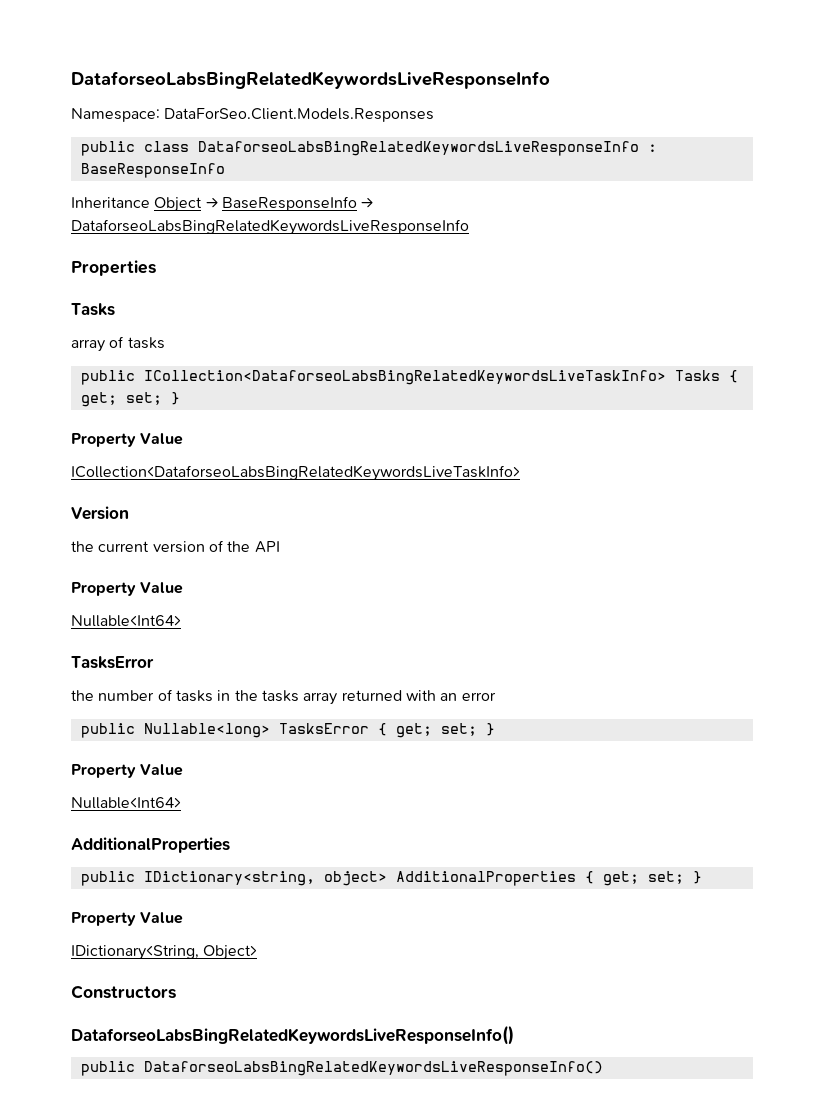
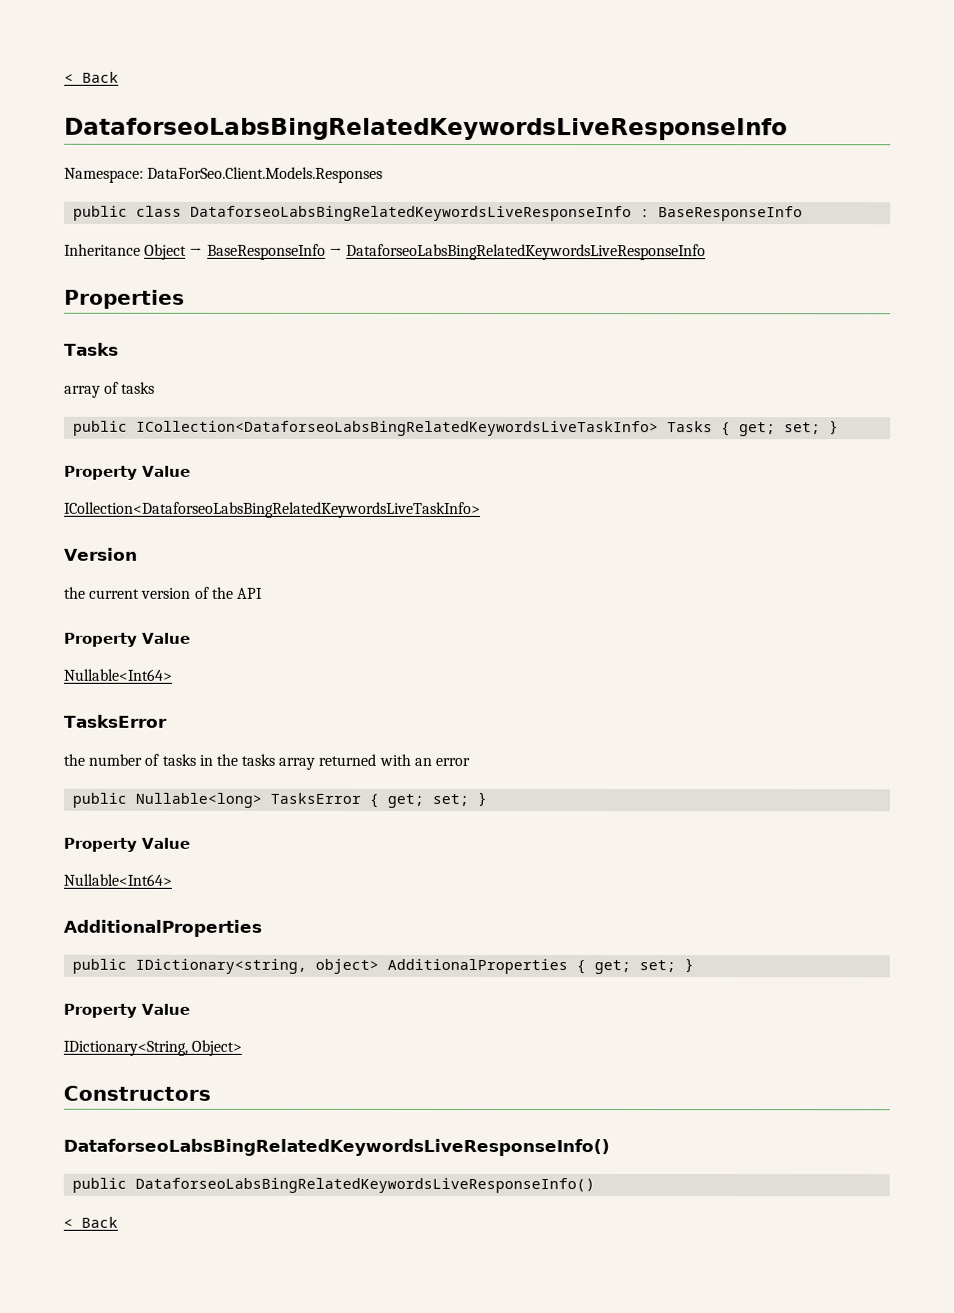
(71, 80) none -> [64,71,119,83] < Back //
(603, 1068) none -> [63,1216,118,1228] // < Back

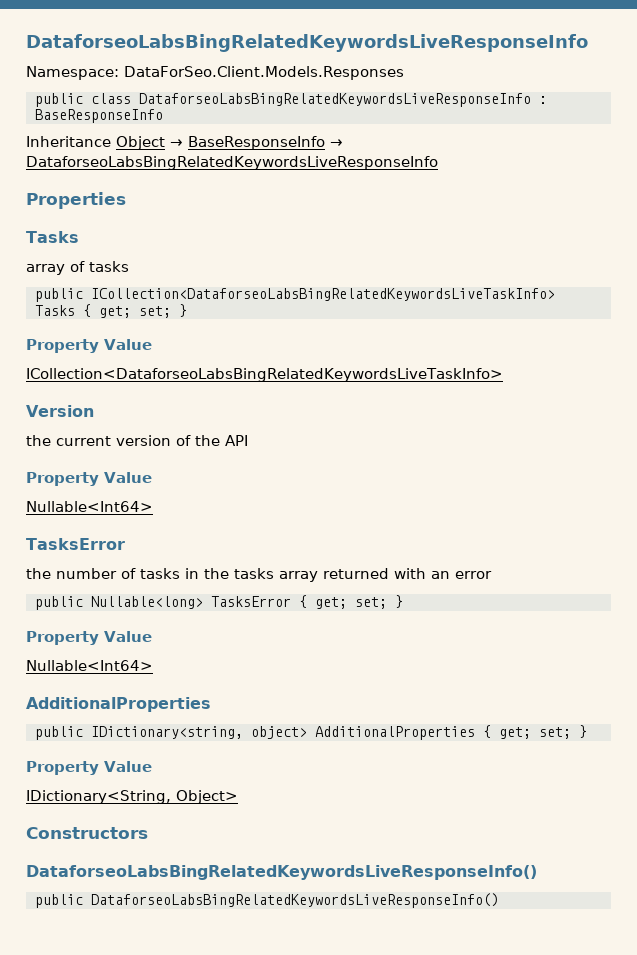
[64,71,119,83] < Back // -> (26, 43) none
[63,1216,118,1228] // < Back -> (499, 900) none

